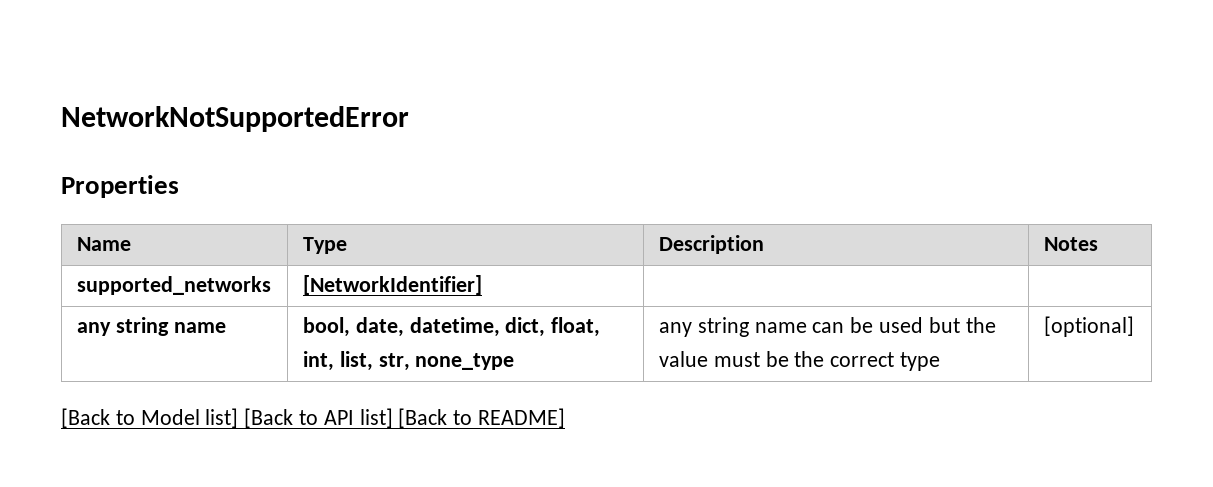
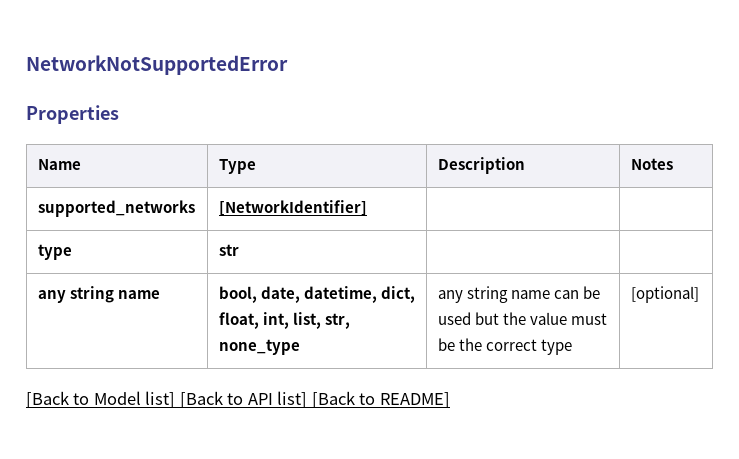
(482, 285) none -> [37,244,72,260] [218,244,239,256] // type | str | |

